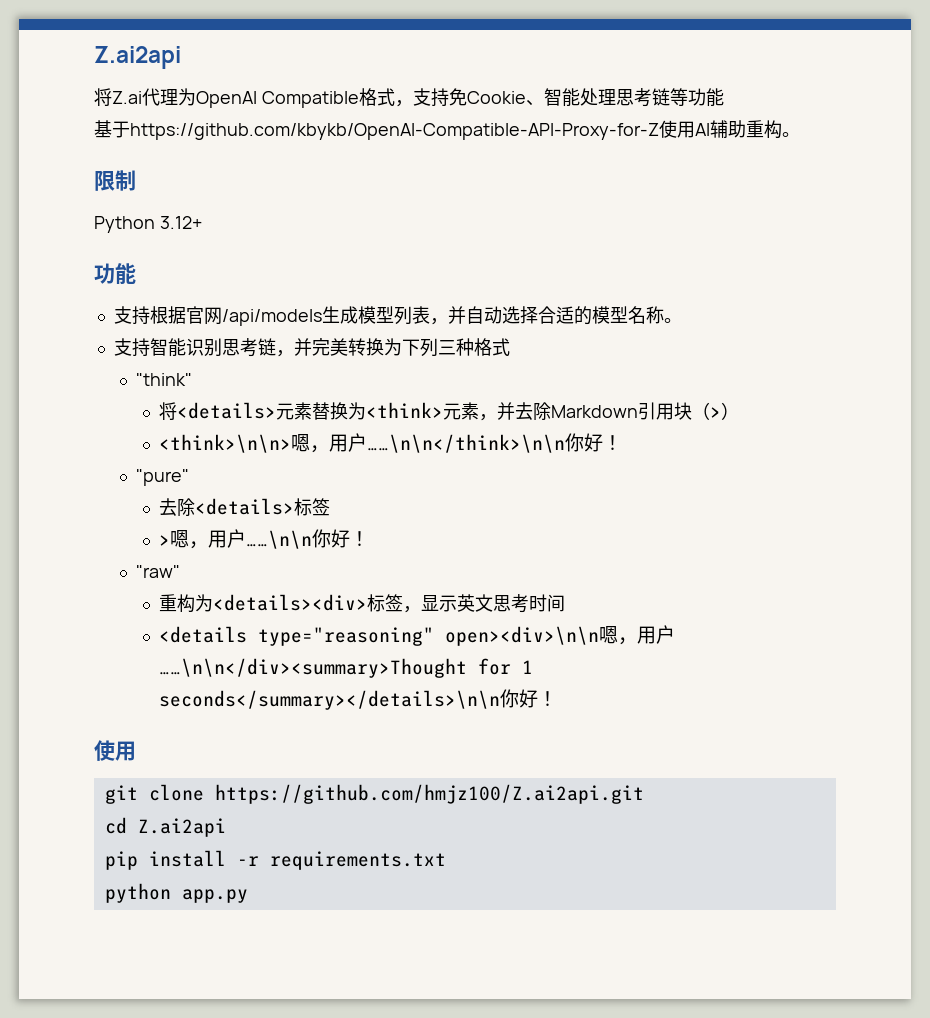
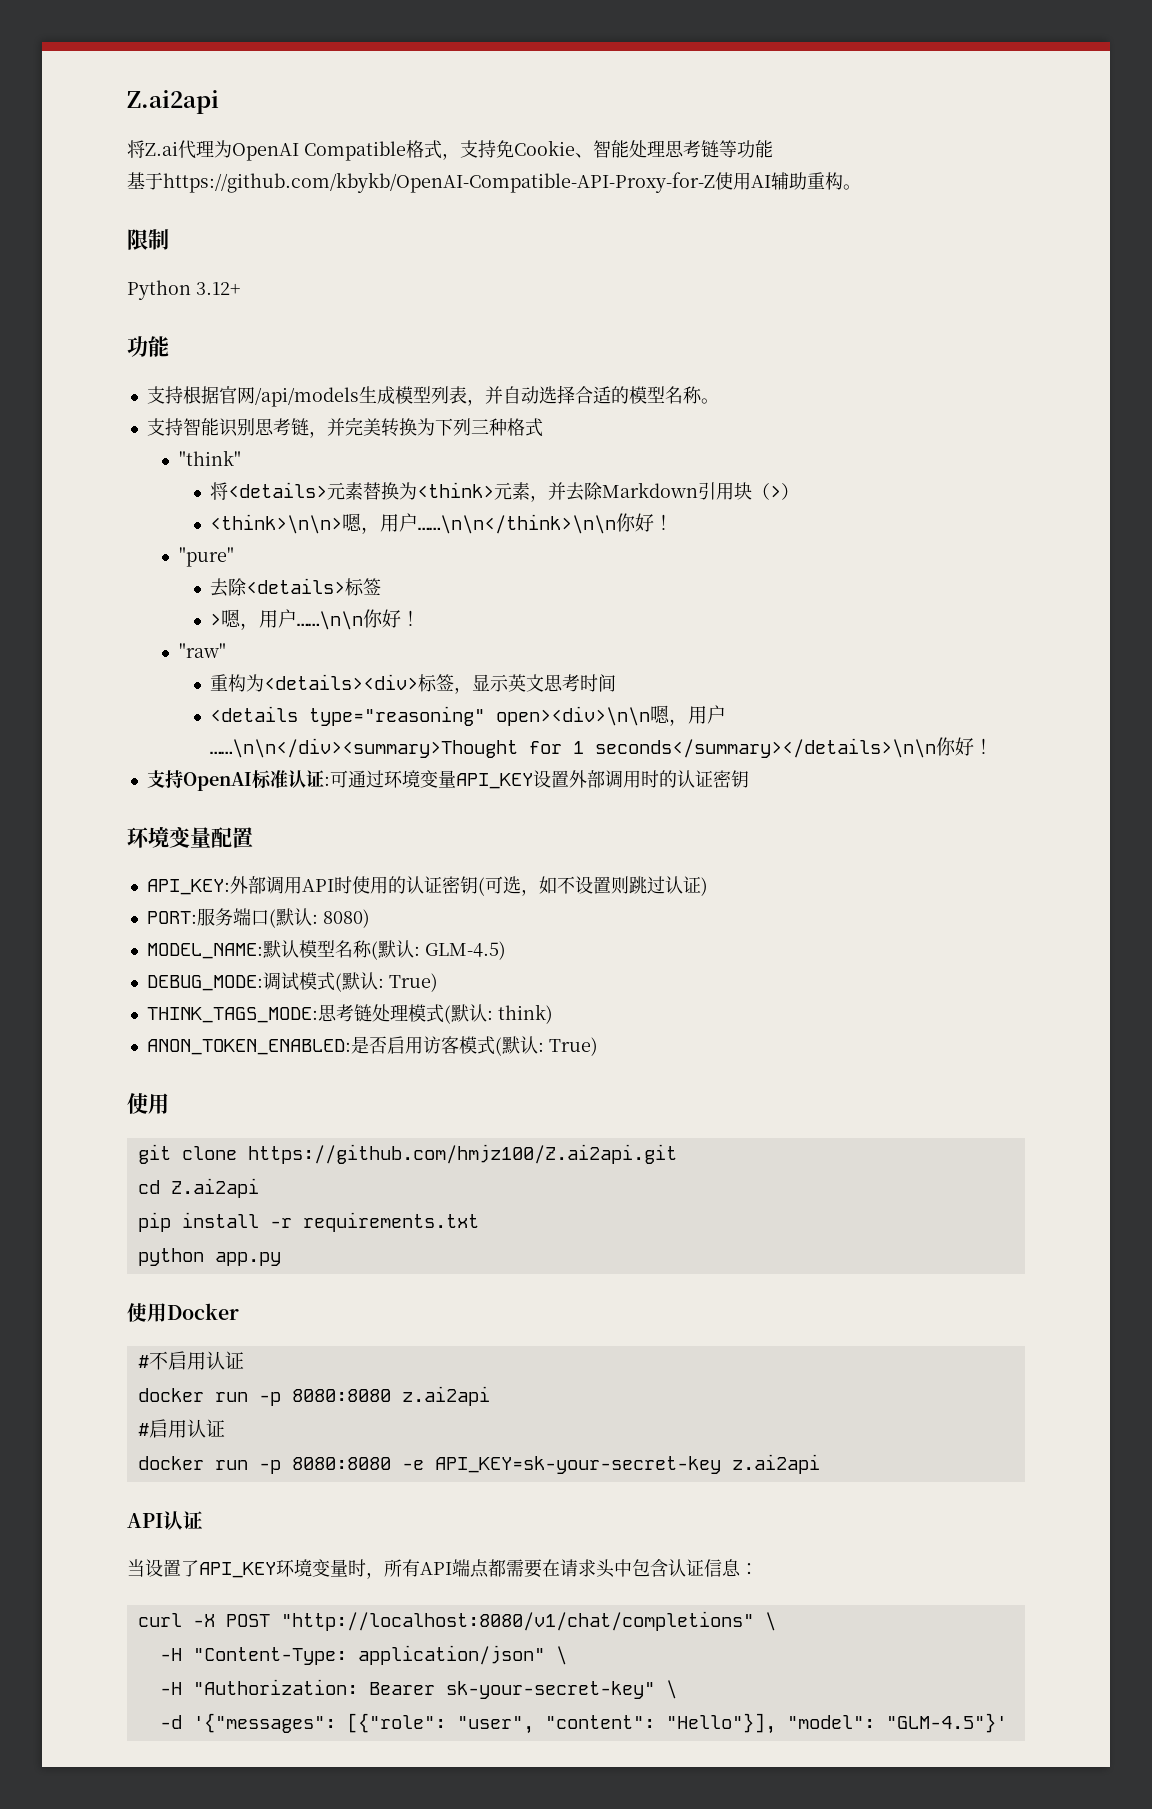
(557, 698) none -> [146,770,749,791] [127,826,253,848] [146,876,708,896] [146,908,370,928] [146,940,506,960] [146,972,438,992] [146,1004,553,1024] [146,1036,598,1056] // 支持OpenAI标准认证:可通过环境变量API_KEY设置外部调用时的认证密钥 // 环境变量配置 // API_KEY:外部调用API时使用的认证密钥(可选，如不设置则跳过认证) // PORT:服务端口(默认: 8080) // MODEL_NAME:默认模型名称(默认: GLM-4.5) // DEBUG_MODE:调试模式(默认: True) // THINK_TAGS_MODE:思考链处理模式(默认: think) // ANON_TOKEN_ENABLED:是否启用访客模式(默认: True)
(248, 896) none -> [127,1303,239,1322] [137,1351,244,1370] [137,1386,490,1406] [137,1419,225,1438] [137,1454,820,1474] [127,1511,203,1530] [127,1559,758,1579] [137,1611,776,1631] [159,1645,567,1665] [159,1679,677,1699] [159,1713,1007,1734] // 使用Docker // #不启用认证 // docker run -p 8080:8080 z.ai2api // #启用认证 // docker run -p 8080:8080 -e API_KEY=sk-your-secret-key z.ai2api // API认证 // 当设置了API_KEY环境变量时，所有API端点都需要在请求头中包含认证信息： // curl -X POST "http://localhost:8080/v1/chat/completions" \ // -H "Content-Type: application/json" \ // -H "Authorization: Bearer sk-your-secret-key" \ // -d '{"messages": [{"role": "user", "content": "Hello"}], "model": "GLM-4.5"}'

